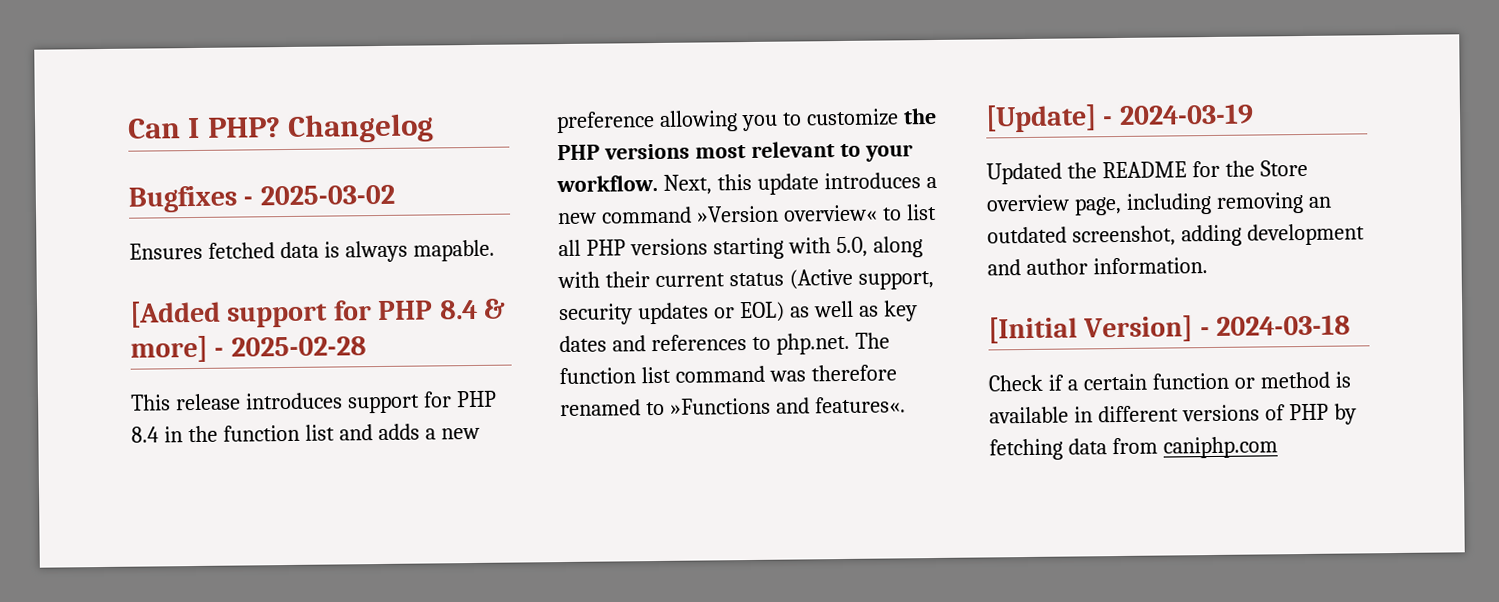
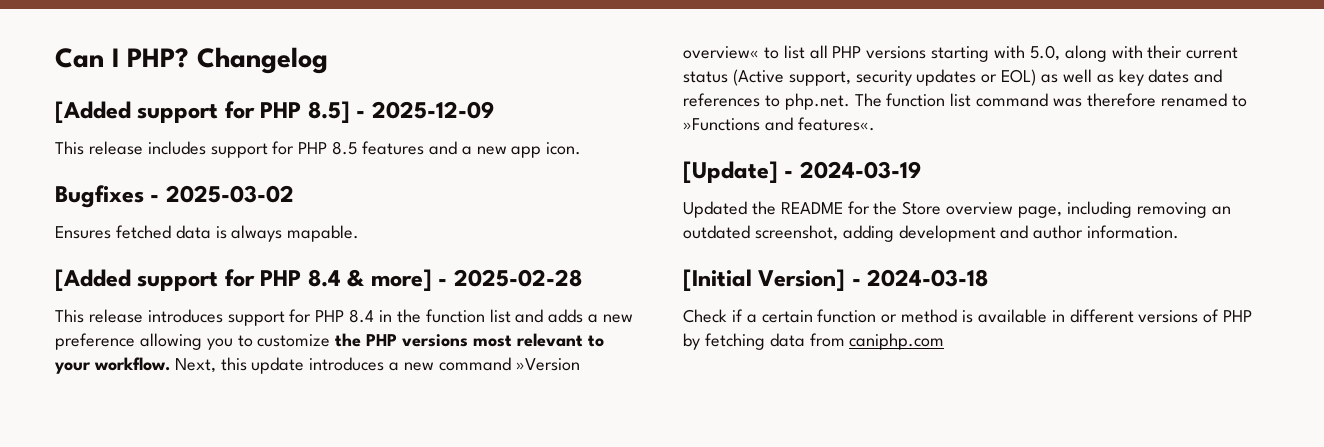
(435, 128) none -> [55,101,494,123] [55,141,582,158] // [Added support for PHP 8.5] - 2025-12-09 // This release includes support for PHP 8.5 features and a new app icon.

